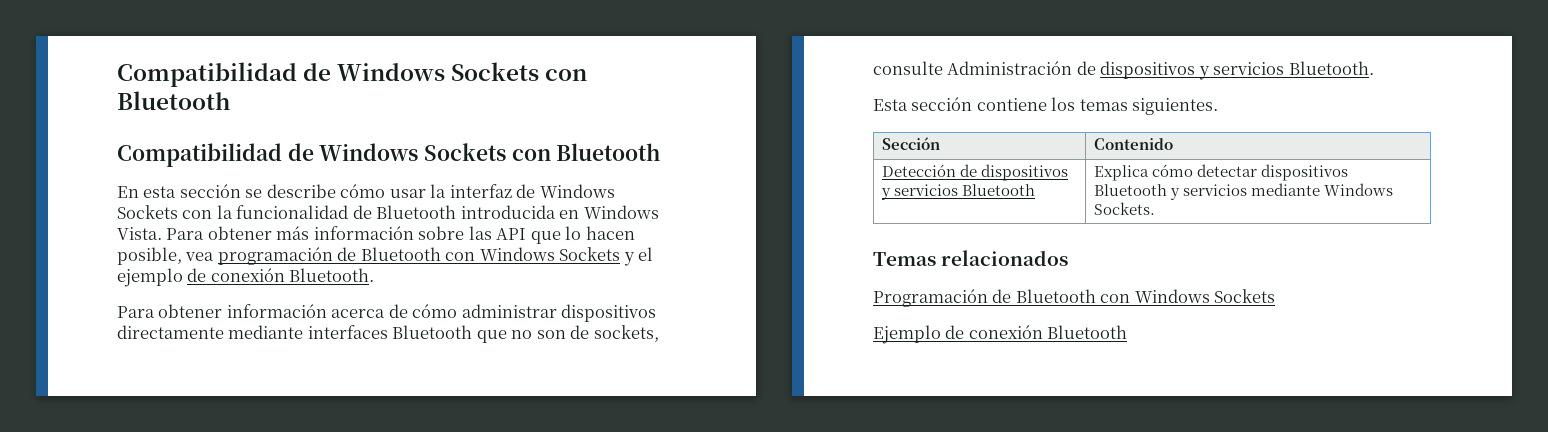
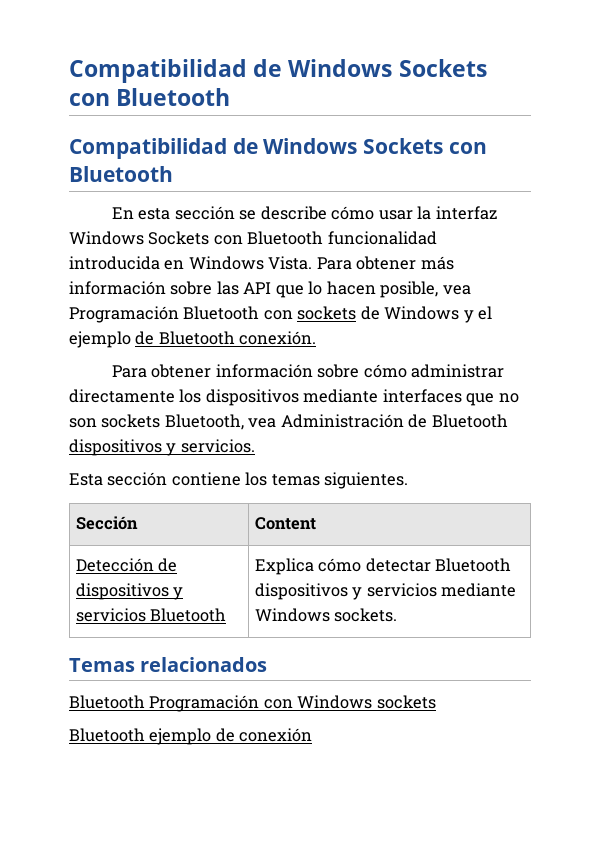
[516,184,615,198] [117,205,457,219] de Windows Sockets con la funcionalidad de Bluetooth -> [69,231,437,245] Windows Sockets con Bluetooth funcionalidad
[217,247,621,265] programación de Bluetooth con Windows Sockets -> [69,306,460,323] Programación Bluetooth con sockets de Windows
[210,268,375,282] conexión Bluetooth. -> [158,331,317,345] Bluetooth conexión.
[331,304,657,322] [117,325,224,339] acerca de cómo administrar dispositivos directamente -> [317,364,505,378] [69,389,299,406] sobre cómo administrar directamente los dispositivos
[392,325,473,339] Bluetooth -> (462, 396) none
[570,325,659,342] [873,61,943,75] de sockets, consulte -> [101,414,277,430] sockets Bluetooth, vea
[1100,61,1374,80] dispositivos y servicios Bluetooth. -> [431,414,508,428] [69,439,255,456] Bluetooth dispositivos y servicios.
[1094,138,1174,150] Contenido -> [254,517,316,530] Content
[1261,164,1349,181] [1094,184,1168,196] dispositivos Bluetooth -> [435,558,512,572] [254,583,348,600] Bluetooth dispositivos
[1094,202,1156,215] Sockets. -> [334,608,398,622] sockets.
[873,289,1276,307] [873,325,1128,344] Programación de Bluetooth con Windows Sockets // Ejemplo de conexión Bluetooth -> [69,695,436,712] [69,728,313,745] Bluetooth Programación con Windows sockets // Bluetooth ejemplo de conexión

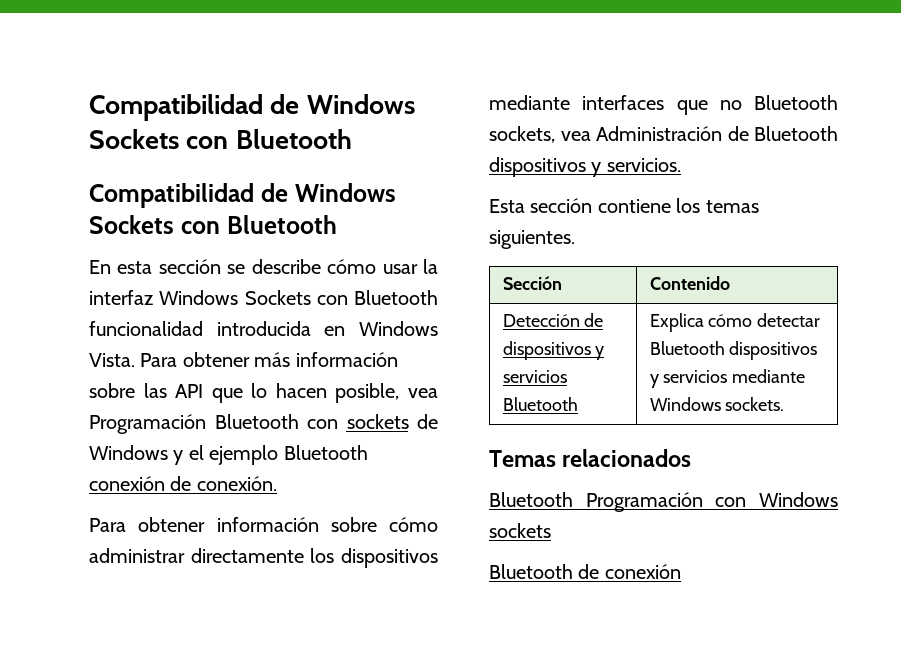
[135,331,235,345] de Bluetooth -> [283,445,368,460] [89,476,192,491] Bluetooth conexión de
[69,414,244,430] son sockets Bluetooth, -> [754,95,838,110] [489,126,555,143] Bluetooth sockets,
[254,517,316,530] Content -> [649,276,730,290] Contenido
[149,728,212,745] ejemplo -> (573, 571) none

